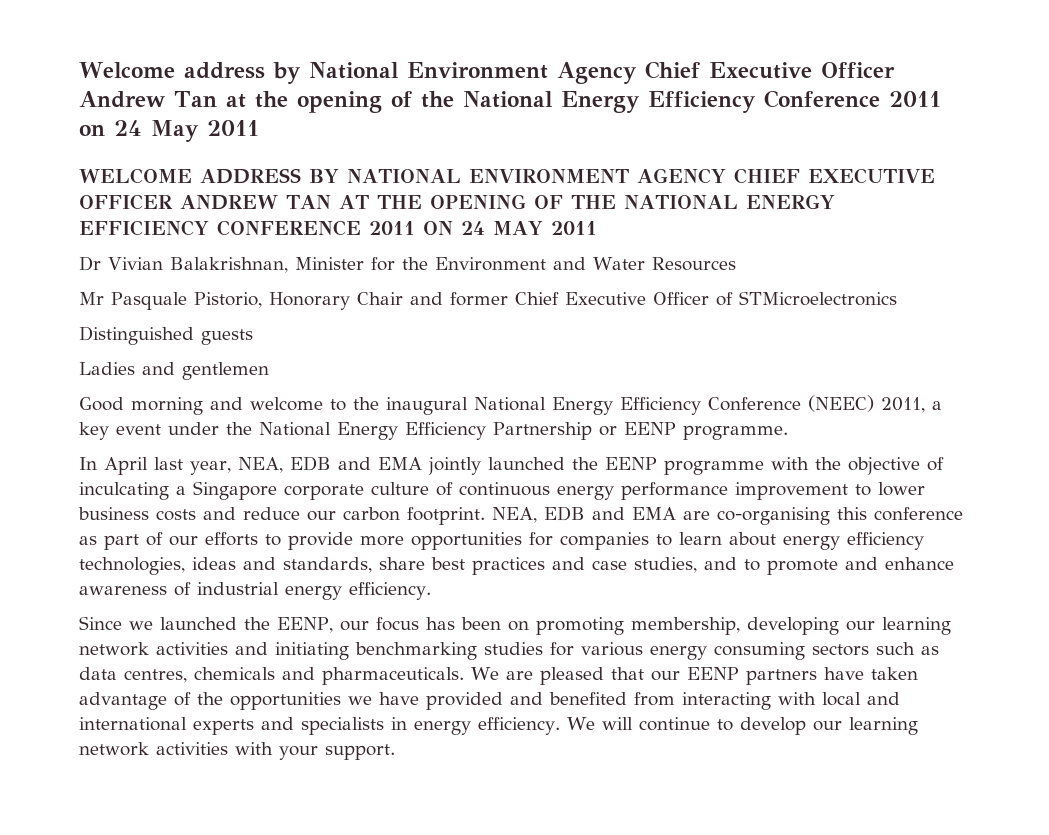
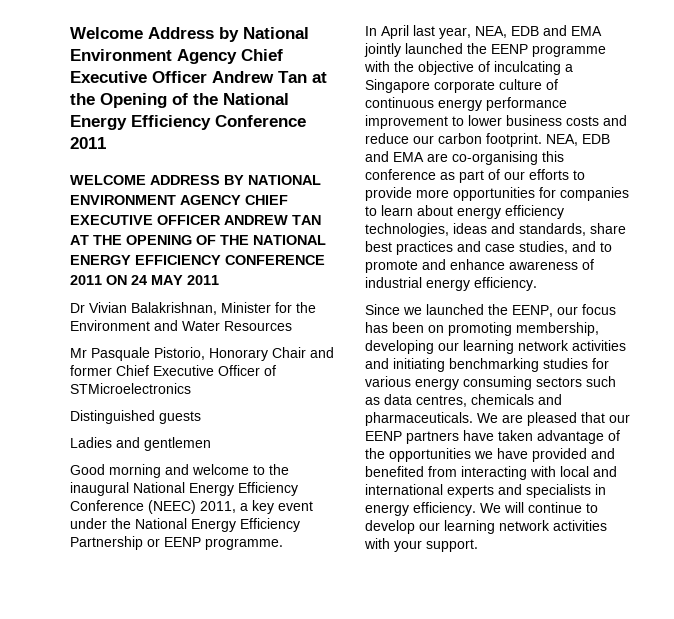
[183,62,265,79] address -> [148,27,214,39] Address
[296,91,382,113] opening -> [100,93,167,108] Opening
[79,120,259,142] on 24 May 2011 -> (106, 143) none

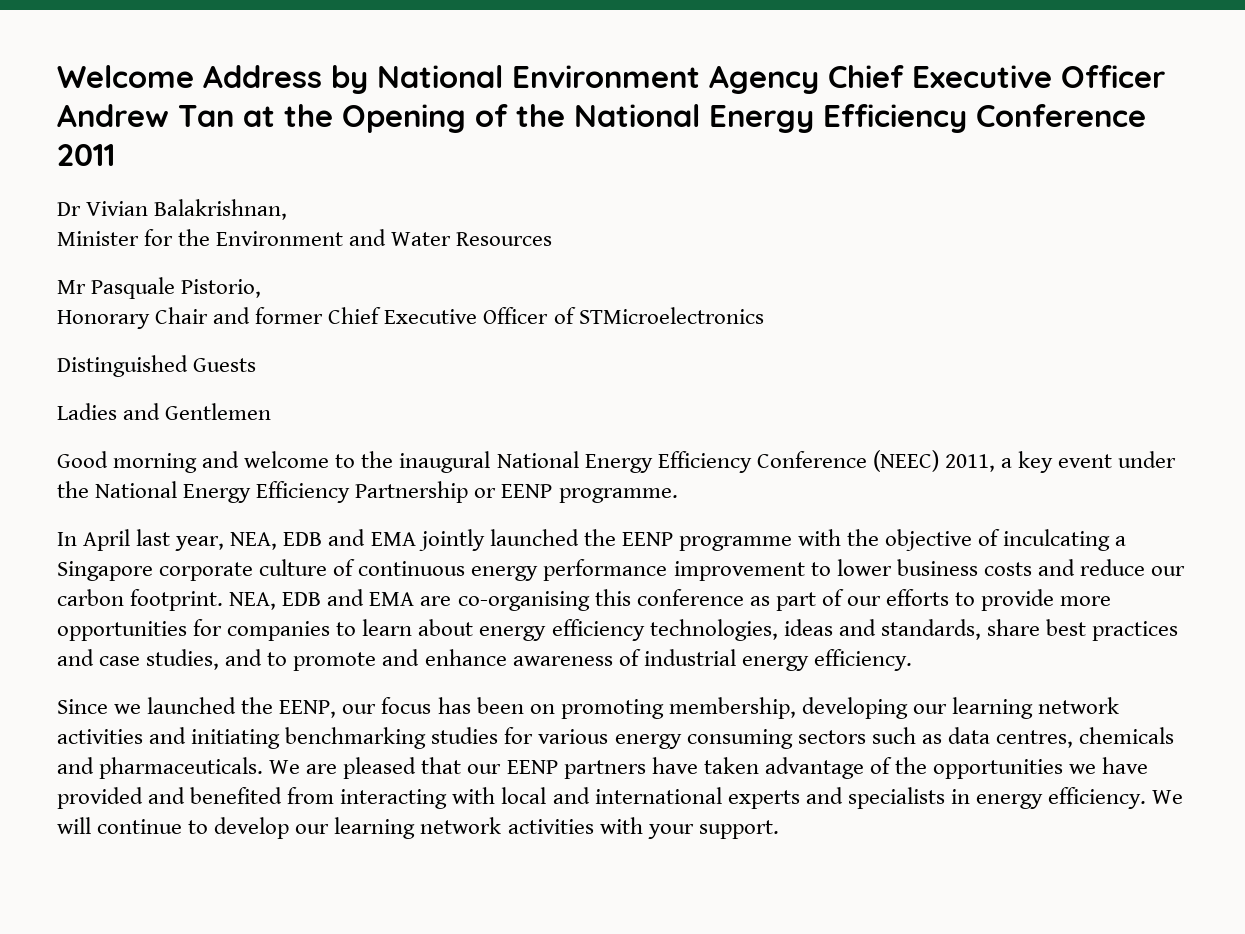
[70,175,321,185] [70,195,288,205] [70,215,321,225] [70,235,326,245] [70,255,325,265] [70,275,219,285] // WELCOME ADDRESS BY NATIONAL ENVIRONMENT AGENCY CHIEF EXECUTIVE OFFICER ANDREW TAN AT THE OPENING OF THE NATIONAL ENERGY EFFICIENCY CONFERENCE 2011 ON 24 MAY 2011 -> (115, 155) none
(217, 308) none -> (288, 209) //
(205, 353) none -> (262, 288) //
[159,411,201,424] guests -> [193,358,257,372] Guests
[144,437,211,451] gentlemen -> [165,403,272,420] Gentlemen

